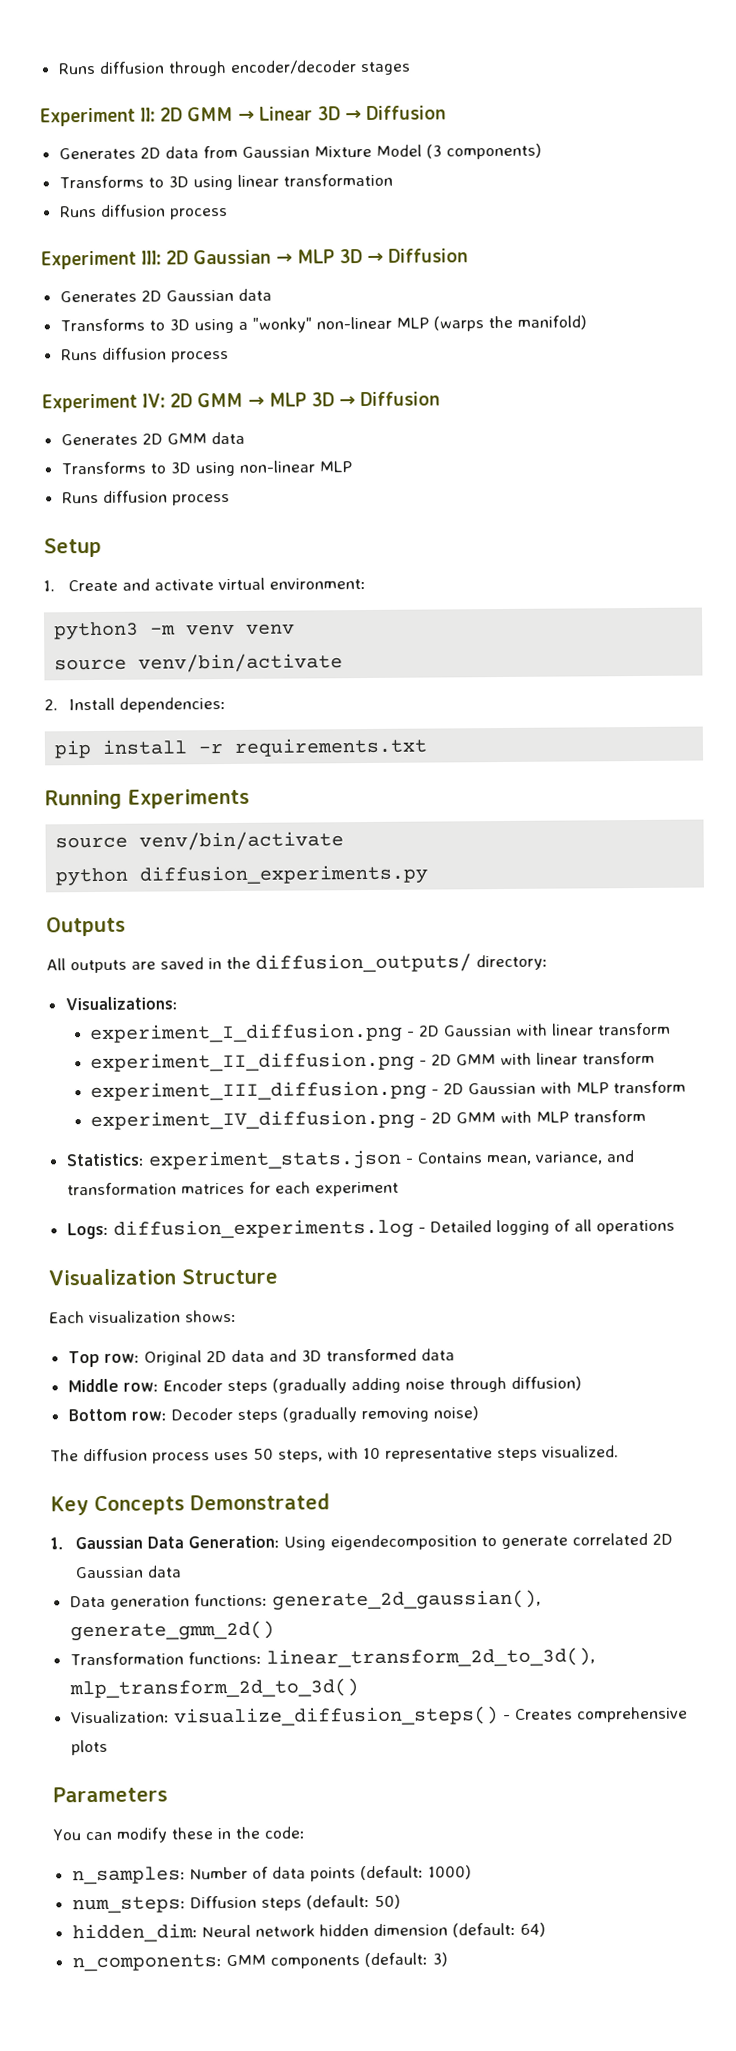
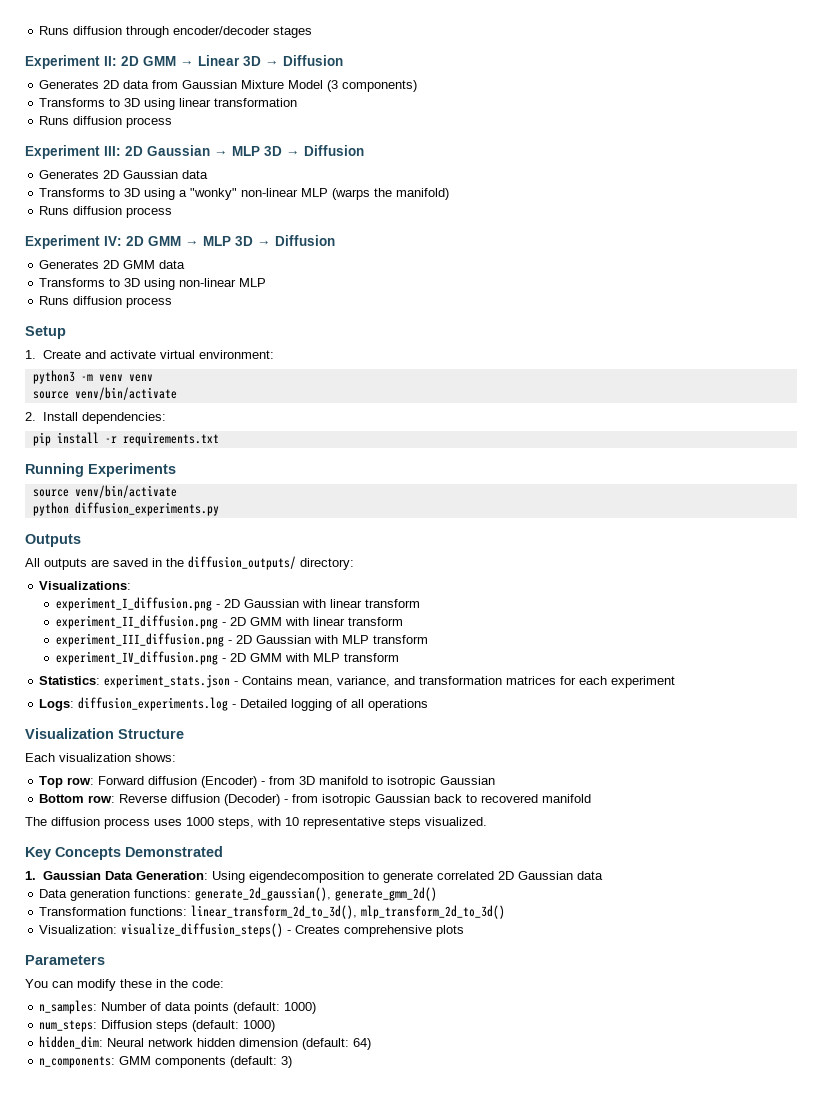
[143,1348,455,1366] [67,1376,582,1395] [67,1406,479,1423] Original 2D data and 3D transformed data // Middle row: Encoder steps (gradually adding noise through diffusion) // Bottom row: Decoder steps (gradually removing noise) -> [98,776,496,788] [39,794,592,806] Forward diffusion (Encoder) - from 3D manifold to isotropic Gaussian // Bottom row: Reverse diffusion (Decoder) - from isotropic Gaussian back to recovered manifold
[253,1448,274,1460] 50 -> [186,817,214,826] 1000
[373,1894,401,1909] 50) -> [243,1020,276,1032] 1000)

